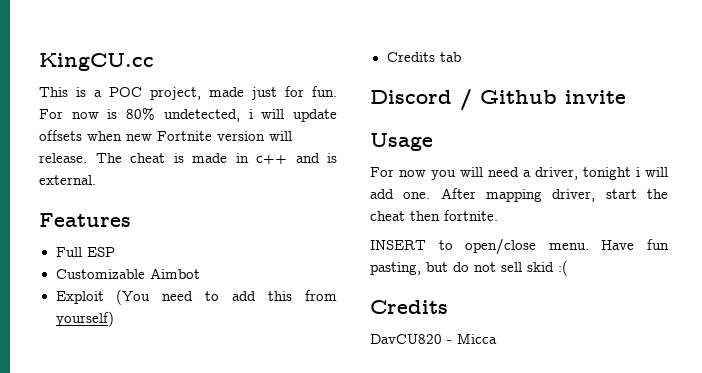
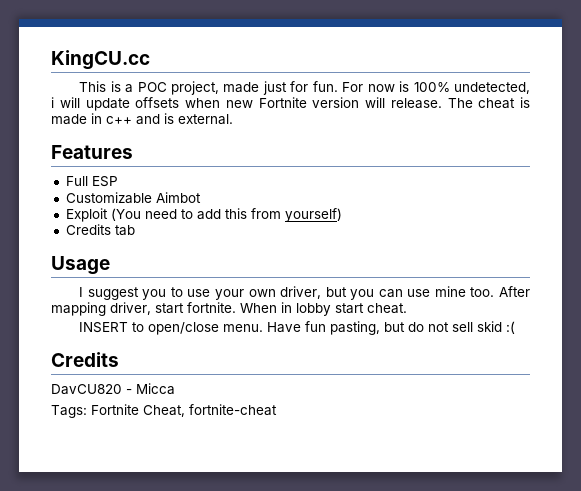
[126,107,156,120] 80% -> [413,82,450,92] 100%
[370,89,626,111] [370,133,433,151] [370,167,668,180] [370,188,668,202] [370,210,498,221] Discord / Github invite // Usage // For now you will need a driver, tonight i will add one. After mapping driver, start the cheat then fortnite. -> [51,256,110,275] [79,286,530,300] [51,302,407,316] Usage // I suggest you to use your own driver, but you can use mine too. After mapping driver, start fortnite. When in lobby start cheat.
(497, 338) none -> [51,404,277,418] // Tags: Fortnite Cheat, fortnite-cheat

